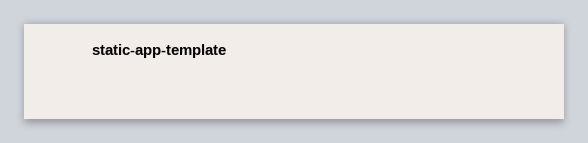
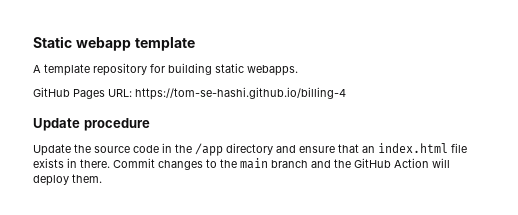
[92,44,226,58] static-app-template -> [33,36,195,51] [33,63,298,76] [33,87,346,100] [33,118,150,131] [33,143,467,156] [33,158,450,170] [33,174,102,186] Static webapp template // A template repository for building static webapps. // GitHub Pages URL: https://tom-se-hashi.github.io/billing-4 // Update procedure // Update the source code in the /app directory and ensure that an index.html file exists in there. Commit changes to the main branch and the GitHub Action will deploy them.

